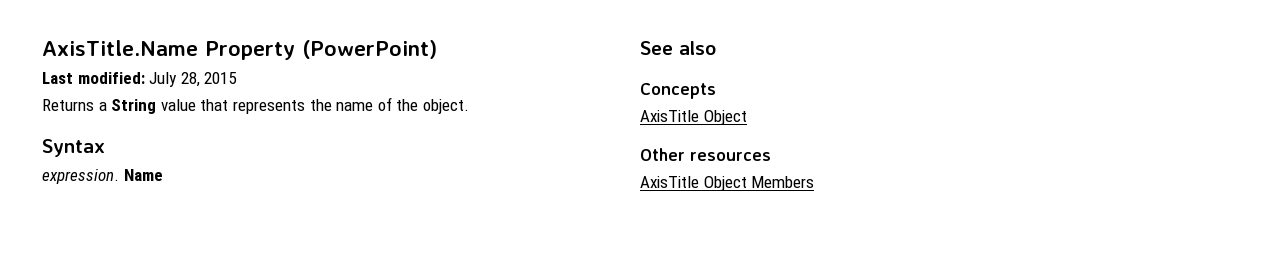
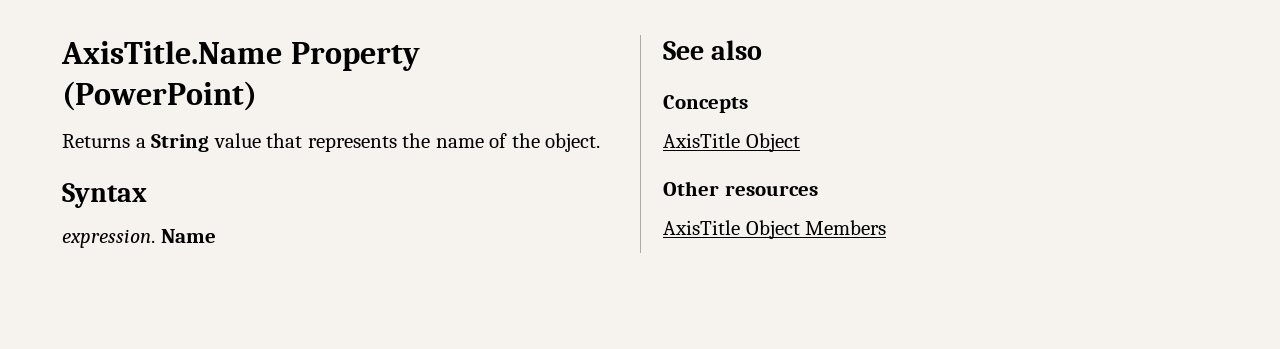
[42,72,238,87] // Last modified: July 28, 2015 -> (257, 96) none

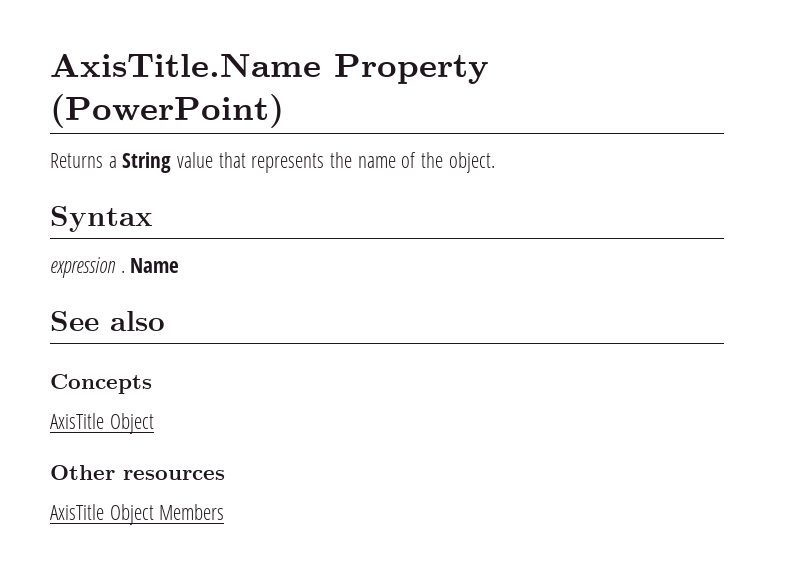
[62,229,155,248] expression. -> [50,257,125,278] expression .

